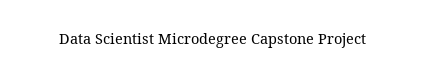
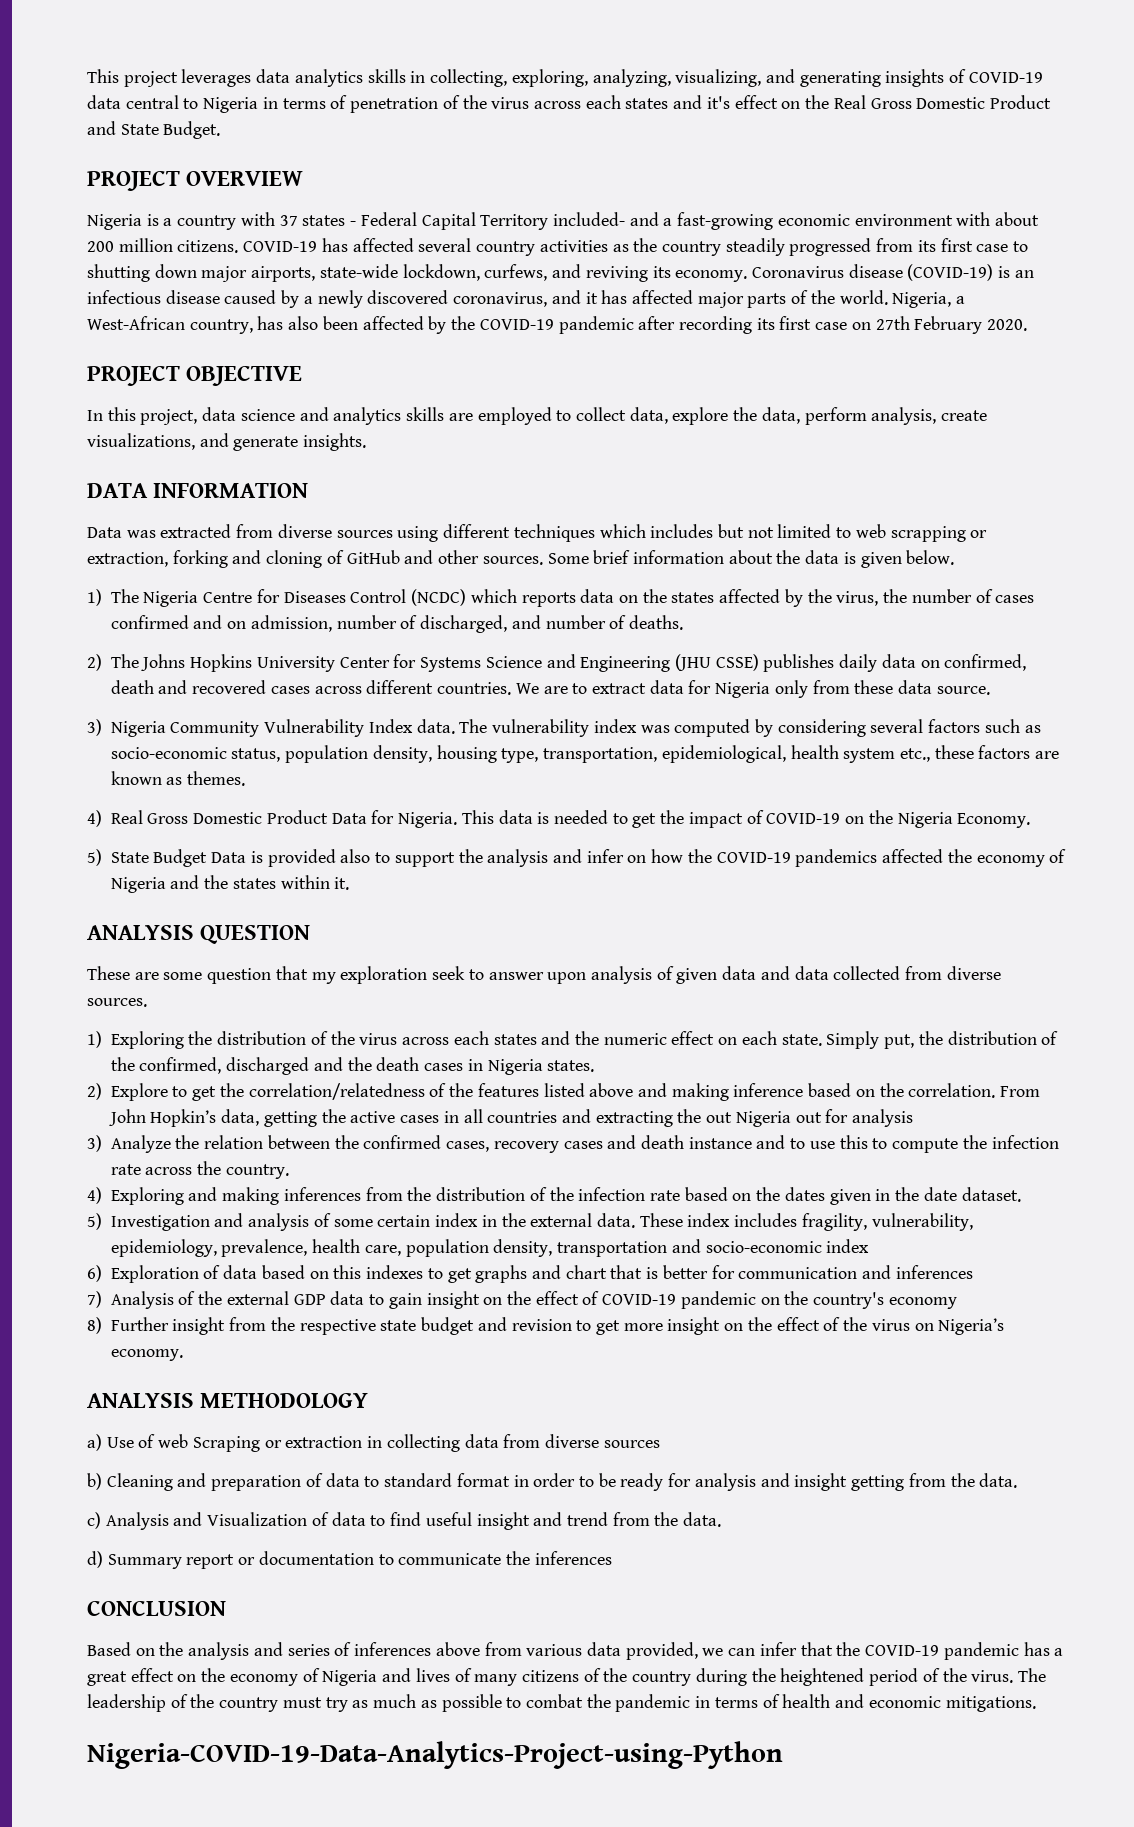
[59,33,366,48] Data Scientist Microdegree Capstone Project -> [87,69,1043,87] [87,95,1051,113] [87,121,221,139] [87,171,304,191] [87,212,1040,230] [87,238,1029,256] [87,264,1034,282] [87,290,966,308] [87,316,1028,334] [87,366,303,386] [87,407,988,425] [87,433,367,451] [87,483,309,498] [87,524,988,542] [87,550,955,568] [87,589,1035,607] [110,615,684,633] [87,654,1027,672] [110,680,990,698] [87,719,1041,737] [110,745,1060,763] [110,771,246,786] [87,810,1031,828] [87,849,1067,867] [110,875,350,893] [87,925,311,944] [87,966,1001,984] [87,998,147,1007] [87,1031,1059,1049] [110,1057,595,1075] [87,1083,1041,1101] [108,1109,914,1127] [87,1135,1059,1153] [110,1161,289,1179] [87,1187,1021,1205] [87,1213,973,1231] [110,1239,870,1257] [87,1265,973,1283] [87,1291,957,1309] [87,1317,1005,1335] [110,1349,183,1361] [87,1393,369,1408] [87,1434,660,1452] [87,1473,1018,1491] [87,1512,722,1530] [87,1551,612,1569] [87,1601,226,1616] [87,1642,1064,1660] [87,1668,1046,1686] [87,1694,1036,1712] [87,1741,783,1769] This project leverages data analytics skills in collecting, exploring, analyzing, visualizing, and generating insights of COVID-19 data central to Nigeria in terms of penetration of the virus across each states and it's effect on the Real Gross Domestic Product and State Budget. // PROJECT OVERVIEW // Nigeria is a country with 37 states - Federal Capital Territory included- and a fast-growing economic environment with about 200 million citizens. COVID-19 has affected several country activities as the country steadily progressed from its first case to shutting down major airports, state-wide lockdown, curfews, and reviving its economy. Coronavirus disease (COVID-19) is an infectious disease caused by a newly discovered coronavirus, and it has affected major parts of the world. Nigeria, a West-African country, has also been affected by the COVID-19 pandemic after recording its first case on 27th February 2020. // PROJECT OBJECTIVE // In this project, data science and analytics skills are employed to collect data, explore the data, perform analysis, create visualizations, and generate insights. // DATA INFORMATION // Data was extracted from diverse sources using different techniques which includes but not limited to web scrapping or extraction, forking and cloning of GitHub and other sources. Some brief information about the data is given below. // 1) The Nigeria Centre for Diseases Control (NCDC) which reports data on the states affected by the virus, the number of cases confirmed and on admission, number of discharged, and number of deaths. // 2) The Johns Hopkins University Center for Systems Science and Engineering (JHU CSSE) publishes daily data on confirmed, death and recovered cases across different countries. We are to extract data for Nigeria only from these data source. // 3) Nigeria Community Vulnerability Index data. The vulnerability index was computed by considering several factors such as socio-economic status, population density, housing type, transportation, epidemiological, health system etc., these factors are known as themes. // 4) Real Gross Domestic Product Data for Nigeria. This data is needed to get the impact of COVID-19 on the Nigeria Economy. // 5) State Budget Data is provided also to support the analysis and infer on how the COVID-19 pandemics affected the economy of Nigeria and the states within it. // ANALYSIS QUESTION // These are some question that my exploration seek to answer upon analysis of given data and data collected from diverse sources. // 1) Exploring the distribution of the virus across each states and the numeric effect on each state. Simply put, the distribution of the confirmed, discharged and the death cases in Nigeria states. // 2) Explore to get the correlation/relatedness of the features listed above and making inference based on the correlation. From John Hopkin’s data, getting the active cases in all countries and extracting the out Nigeria out for analysis // 3) Analyze the relation between the confirmed cases, recovery cases and death instance and to use this to compute the infection rate across the country. // 4) Exploring and making inferences from the distribution of the infection rate based on the dates given in the date dataset. // 5) Investigation and analysis of some certain index in the external data. These index includes fragility, vulnerability, epidemiology, prevalence, health care, population density, transportation and socio-economic index // 6) Exploration of data based on this indexes to get graphs and chart that is better for communication and inferences // 7) Analysis of the external GDP data to gain insight on the effect of COVID-19 pandemic on the country's economy // 8) Further insight from the respective state budget and revision to get more insight on the effect of the virus on Nigeria’s economy. // ANALYSIS METHODOLOGY // a) Use of web Scraping or extraction in collecting data from diverse sources // b) Cleaning and preparation of data to standard format in order to be ready for analysis and insight getting from the data. // c) Analysis and Visualization of data to find useful insight and trend from the data. // d) Summary report or documentation to communicate the inferences // CONCLUSION // Based on the analysis and series of inferences above from various data provided, we can infer that the COVID-19 pandemic has a great effect on the economy of Nigeria and lives of many citizens of the country during the heightened period of the virus. The leadership of the country must try as much as possible to combat the pandemic in terms of health and economic mitigations. // Nigeria-COVID-19-Data-Analytics-Project-using-Python

